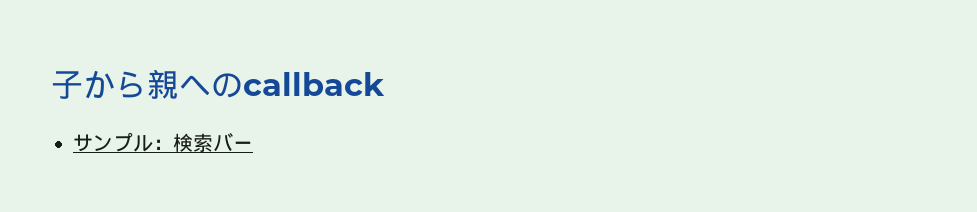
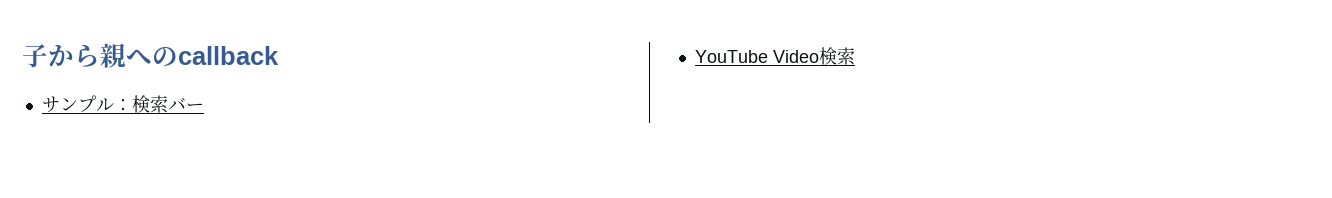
(253, 145) none -> [694,47,855,65] // YouTube Video検索

